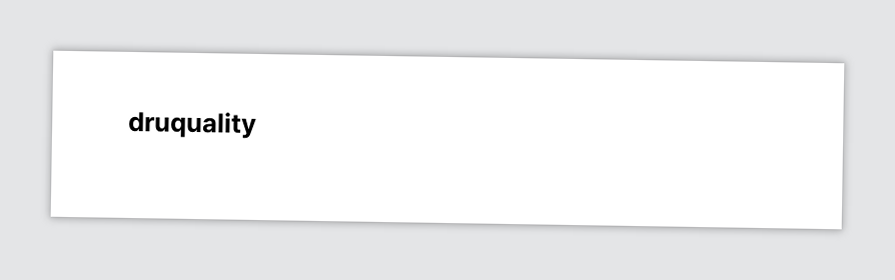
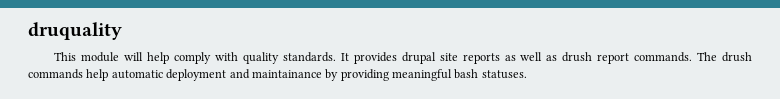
(257, 124) none -> [54,52,752,64] [28,69,527,81] // This module will help comply with quality standards. It provides drupal site reports as well as drush report commands. The drush commands help automatic deployment and maintainance by providing meaningful bash statuses.

